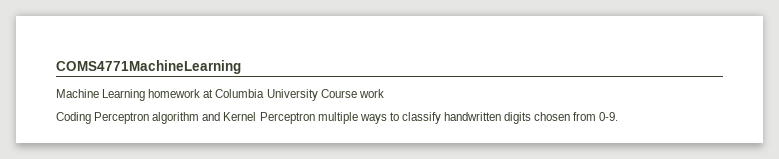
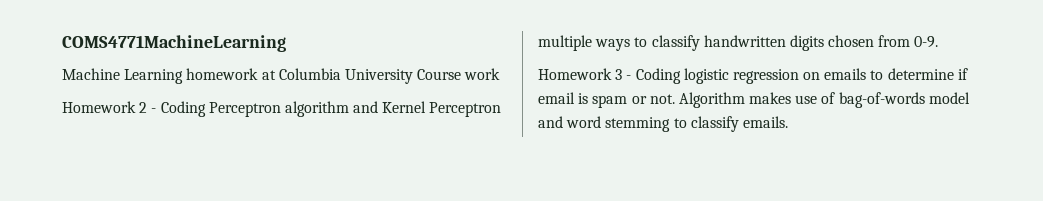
(384, 93) none -> [62,101,157,113] Homework 2 -
(619, 116) none -> [538,68,968,84] [538,92,970,108] [538,116,788,132] // Homework 3 - Coding logistic regression on emails to determine if email is spam or not. Algorithm makes use of bag-of-words model and word stemming to classify emails.

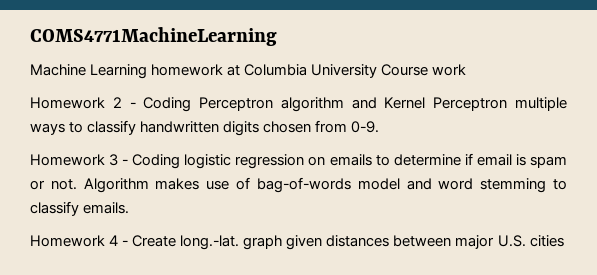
(788, 122) none -> [30,235,564,250] // Homework 4 - Create long.-lat. graph given distances between major U.S. cities

